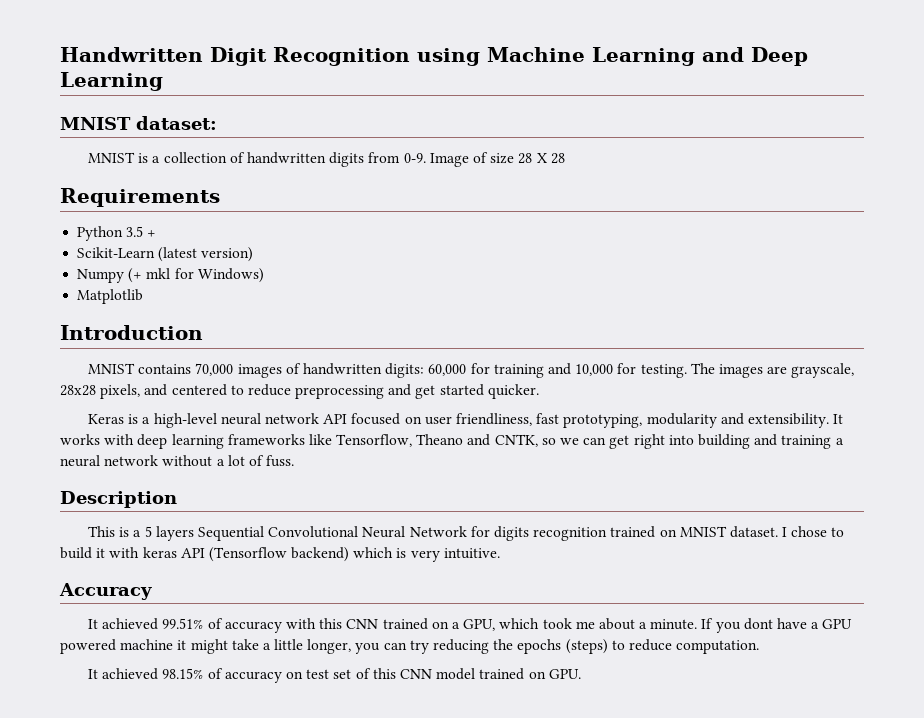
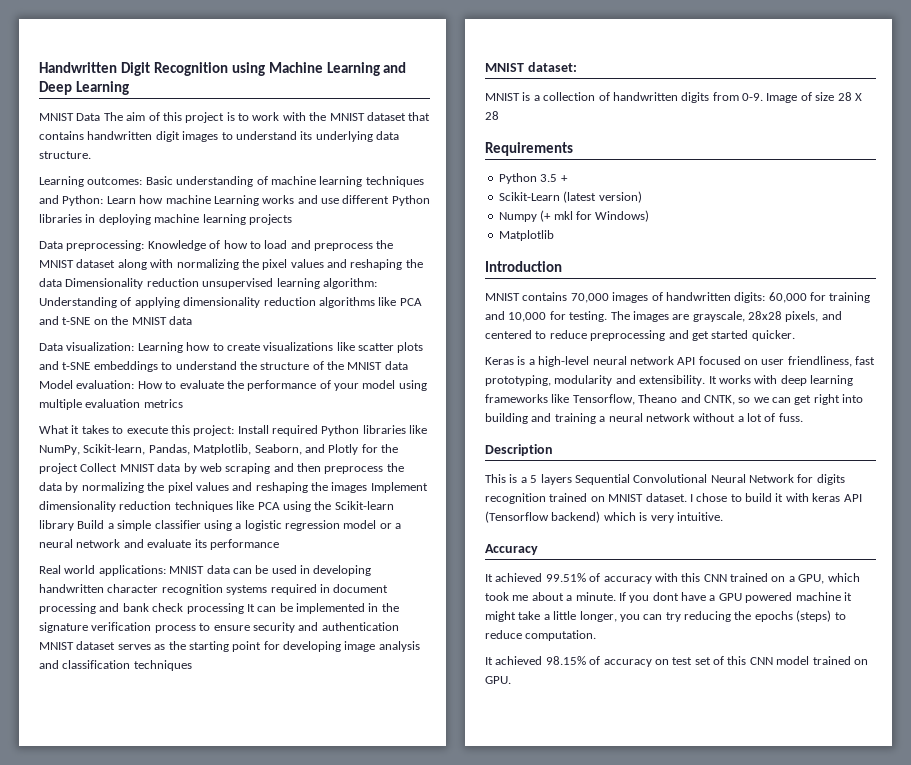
(163, 81) none -> [39,112,431,123] [39,131,399,142] [39,151,91,159] [39,176,424,187] [39,195,430,206] [39,214,292,225] [39,240,394,251] [39,259,423,270] [39,278,377,289] [39,297,422,308] [39,316,192,325] [39,342,424,353] [39,361,408,372] [39,380,427,391] [39,399,183,410] [39,425,428,436] [39,444,398,455] [39,463,404,474] [39,482,428,493] [39,501,394,512] [39,520,402,531] [39,539,279,550] [39,565,372,576] [39,584,389,595] [39,603,399,614] [39,622,399,633] [39,641,420,652] [39,660,192,671] // MNIST Data The aim of this project is to work with the MNIST dataset that contains handwritten digit images to understand its underlying data structure. // Learning outcomes: Basic understanding of machine learning techniques and Python: Learn how machine Learning works and use different Python libraries in deploying machine learning projects // Data preprocessing: Knowledge of how to load and preprocess the MNIST dataset along with normalizing the pixel values and reshaping the data Dimensionality reduction unsupervised learning algorithm: Understanding of applying dimensionality reduction algorithms like PCA and t-SNE on the MNIST data // Data visualization: Learning how to create visualizations like scatter plots and t-SNE embeddings to understand the structure of the MNIST data Model evaluation: How to evaluate the performance of your model using multiple evaluation metrics // What it takes to execute this project: Install required Python libraries like NumPy, Scikit-learn, Pandas, Matplotlib, Seaborn, and Plotly for the project Collect MNIST data by web scraping and then preprocess the data by normalizing the pixel values and reshaping the images Implement dimensionality reduction techniques like PCA using the Scikit-learn library Build a simple classifier using a logistic regression model or a neural network and evaluate its performance // Real world applications: MNIST data can be used in developing handwritten character recognition systems required in document processing and bank check processing It can be implemented in the signature verification process to ensure security and authentication MNIST dataset serves as the starting point for developing image analysis and classification techniques

